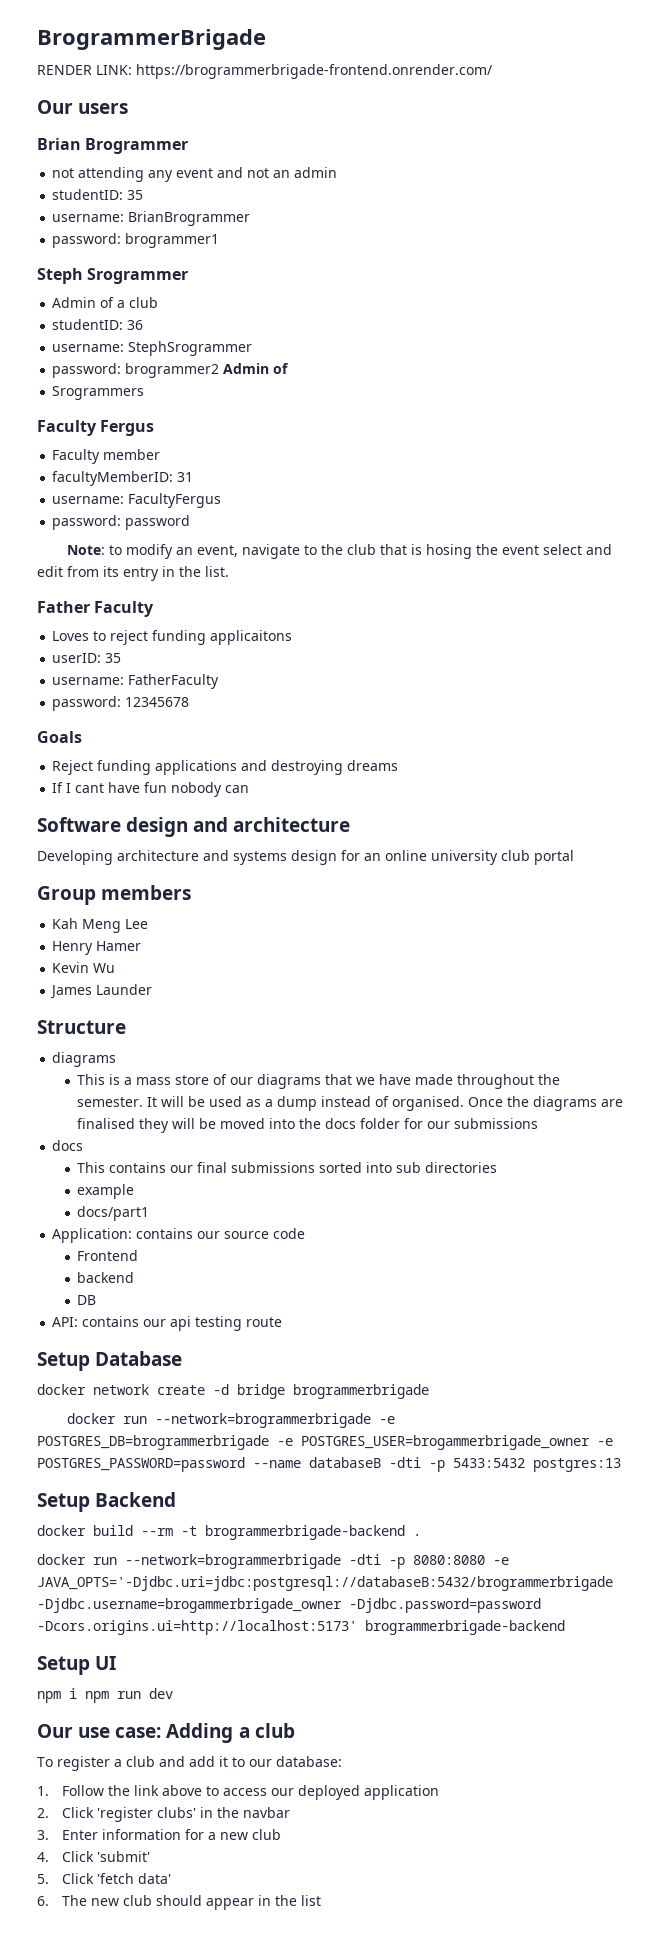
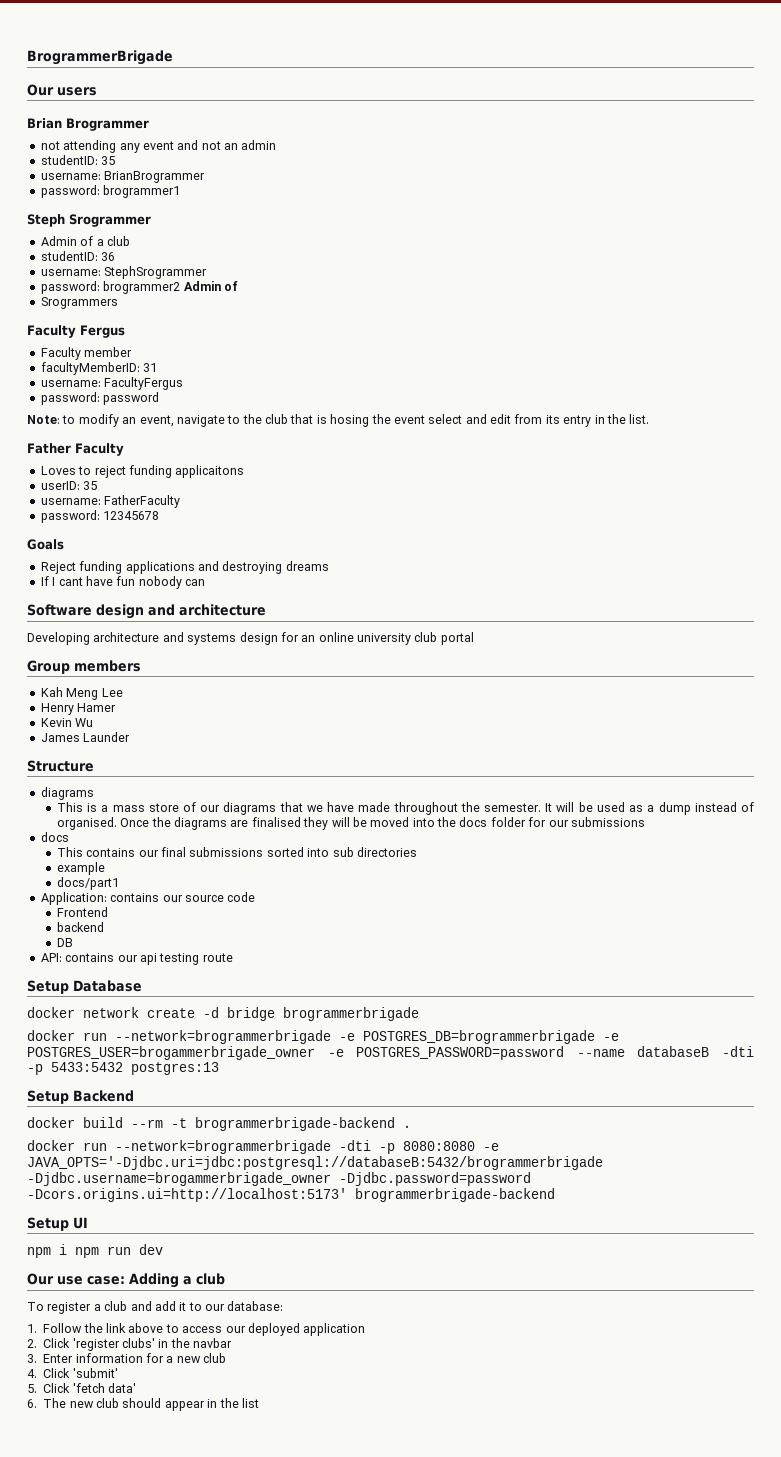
[37,64,493,79] // RENDER LINK: https://brogrammerbrigade-frontend.onrender.com/ -> (173, 57) none

